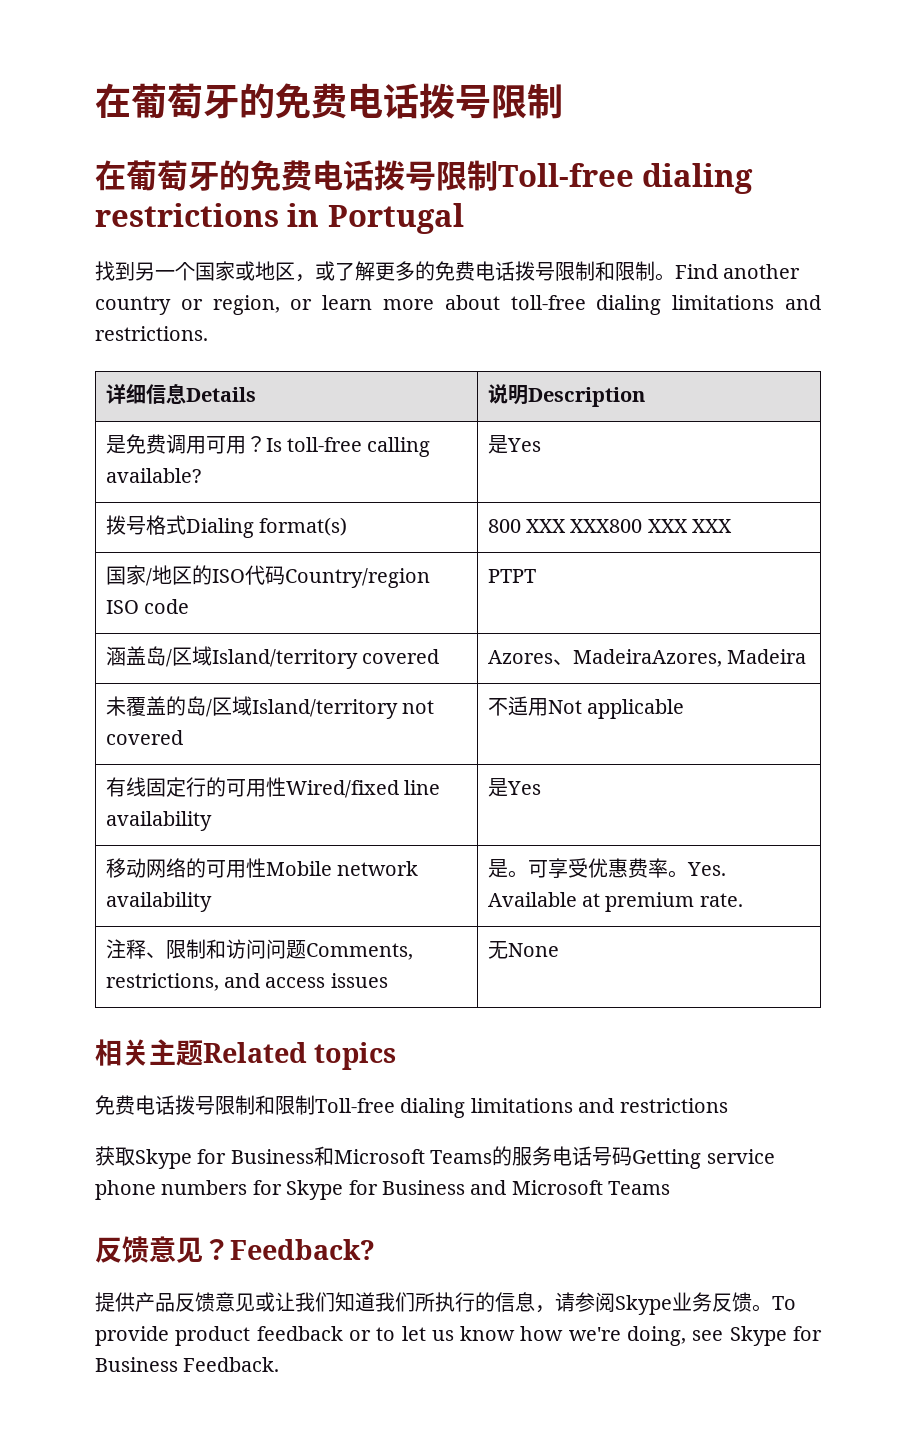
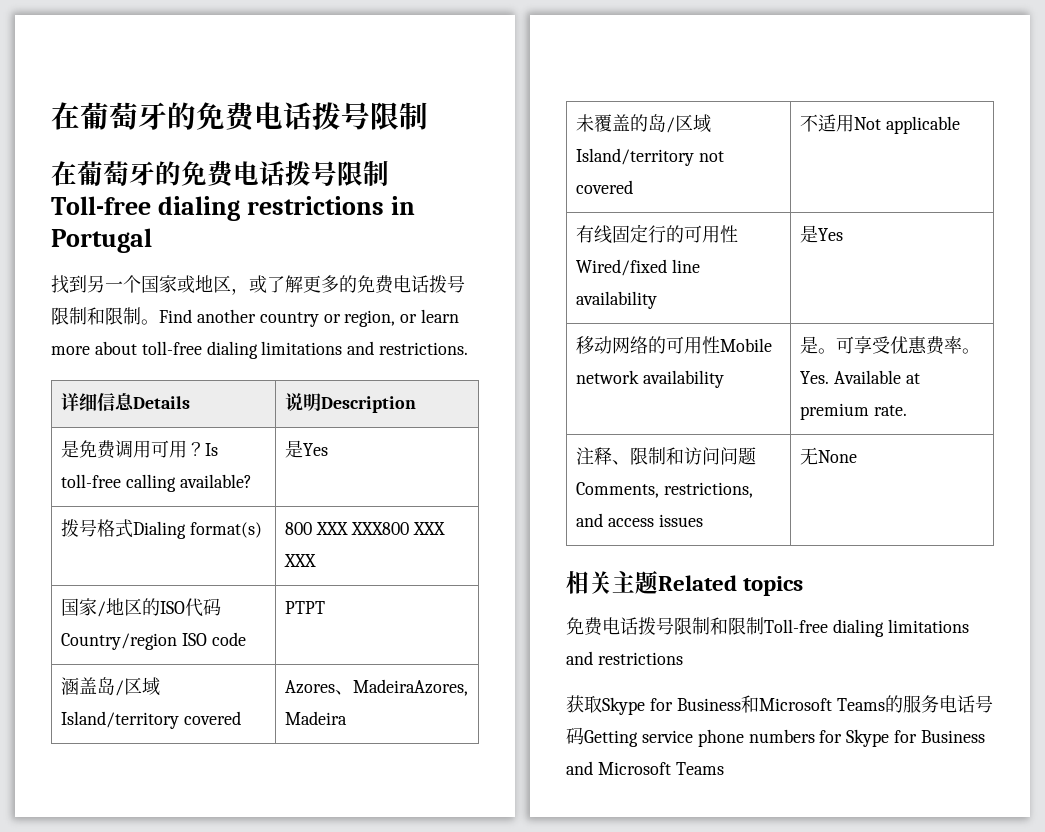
[95,1236,375,1263] [95,1292,796,1315] [95,1326,822,1346] [95,1357,280,1372] // 反馈意见？Feedback? // 提供产品反馈意见或让我们知道我们所执行的信息，请参阅Skype业务反馈。To provide product feedback or to let us know how we're doing, see Skype for Business Feedback. -> (724, 768) none

